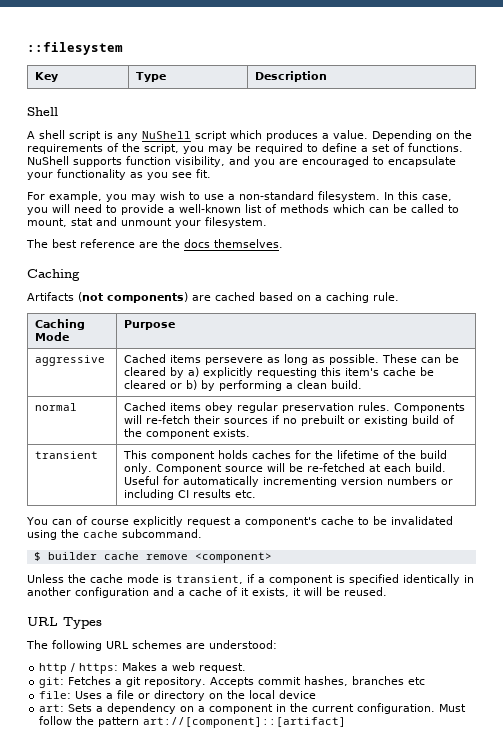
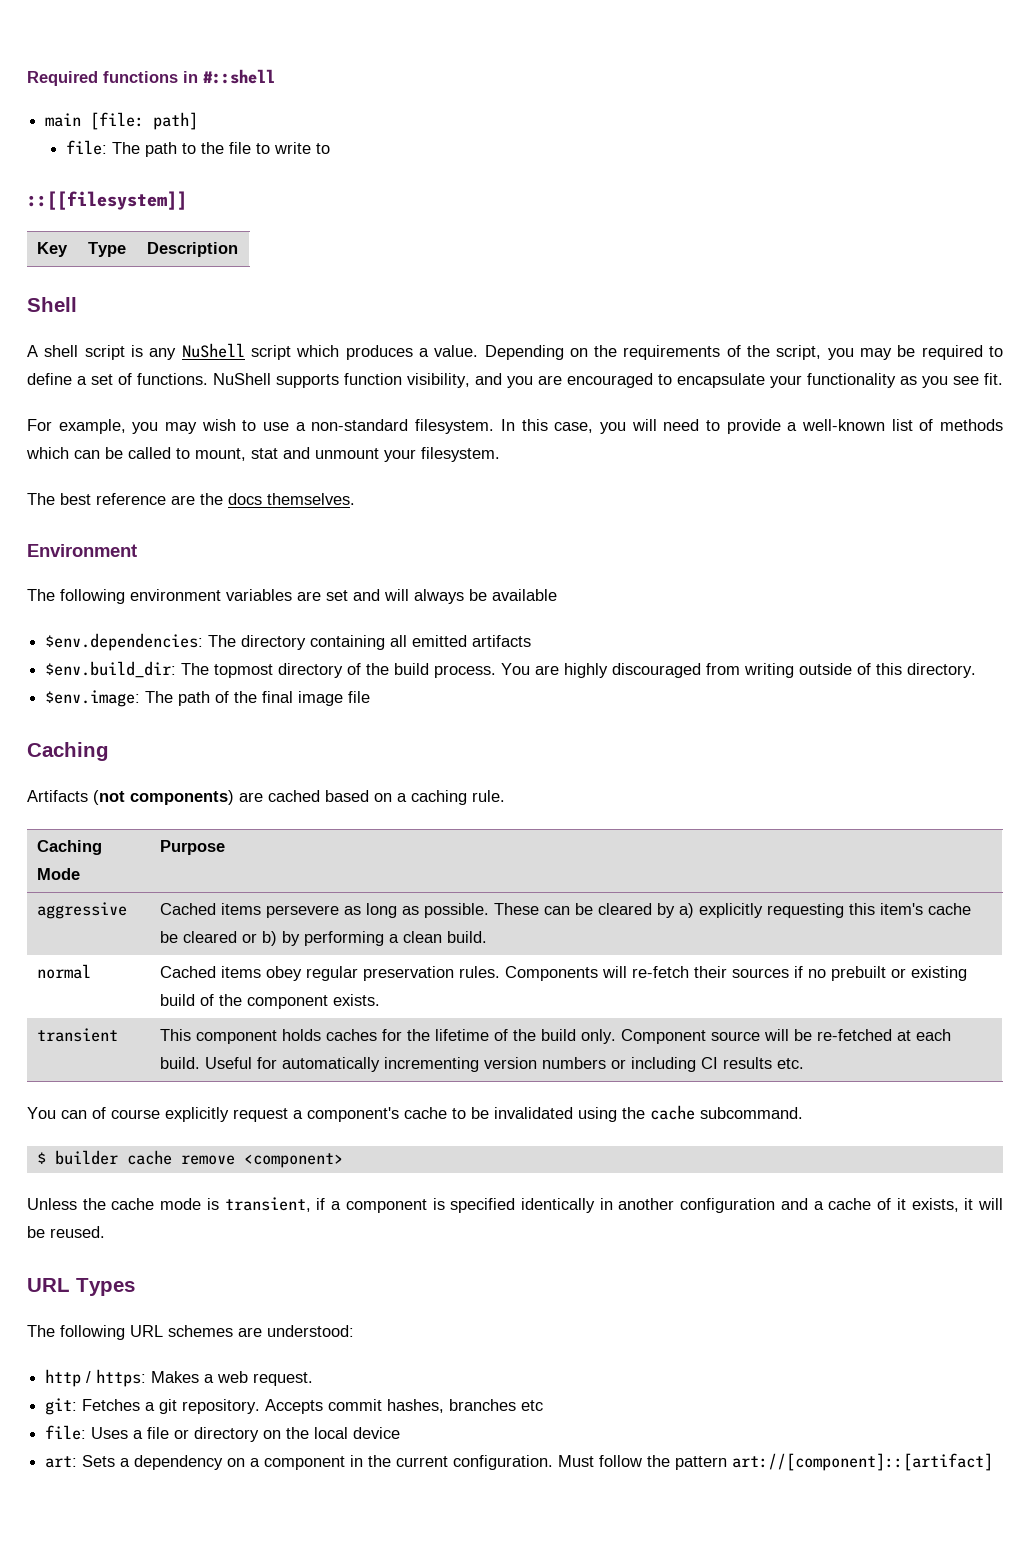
[27,42,123,55] ::filesystem -> [27,69,275,86] [45,112,199,130] [66,140,331,157] [27,191,187,210] Required functions in #::shell // main [file: path] // file: The path to the file to write to // ::[[filesystem]]
(283, 243) none -> [27,544,137,557] [27,589,557,604] [45,633,532,651] [45,661,977,678] [45,690,371,707] // Environment // The following environment variables are set and will always be available // $env.dependencies: The directory containing all emitted artifacts // $env.build_dir: The topmost directory of the build process. You are highly discouraged from writing outside of this directory. // $env.image: The path of the final image file

